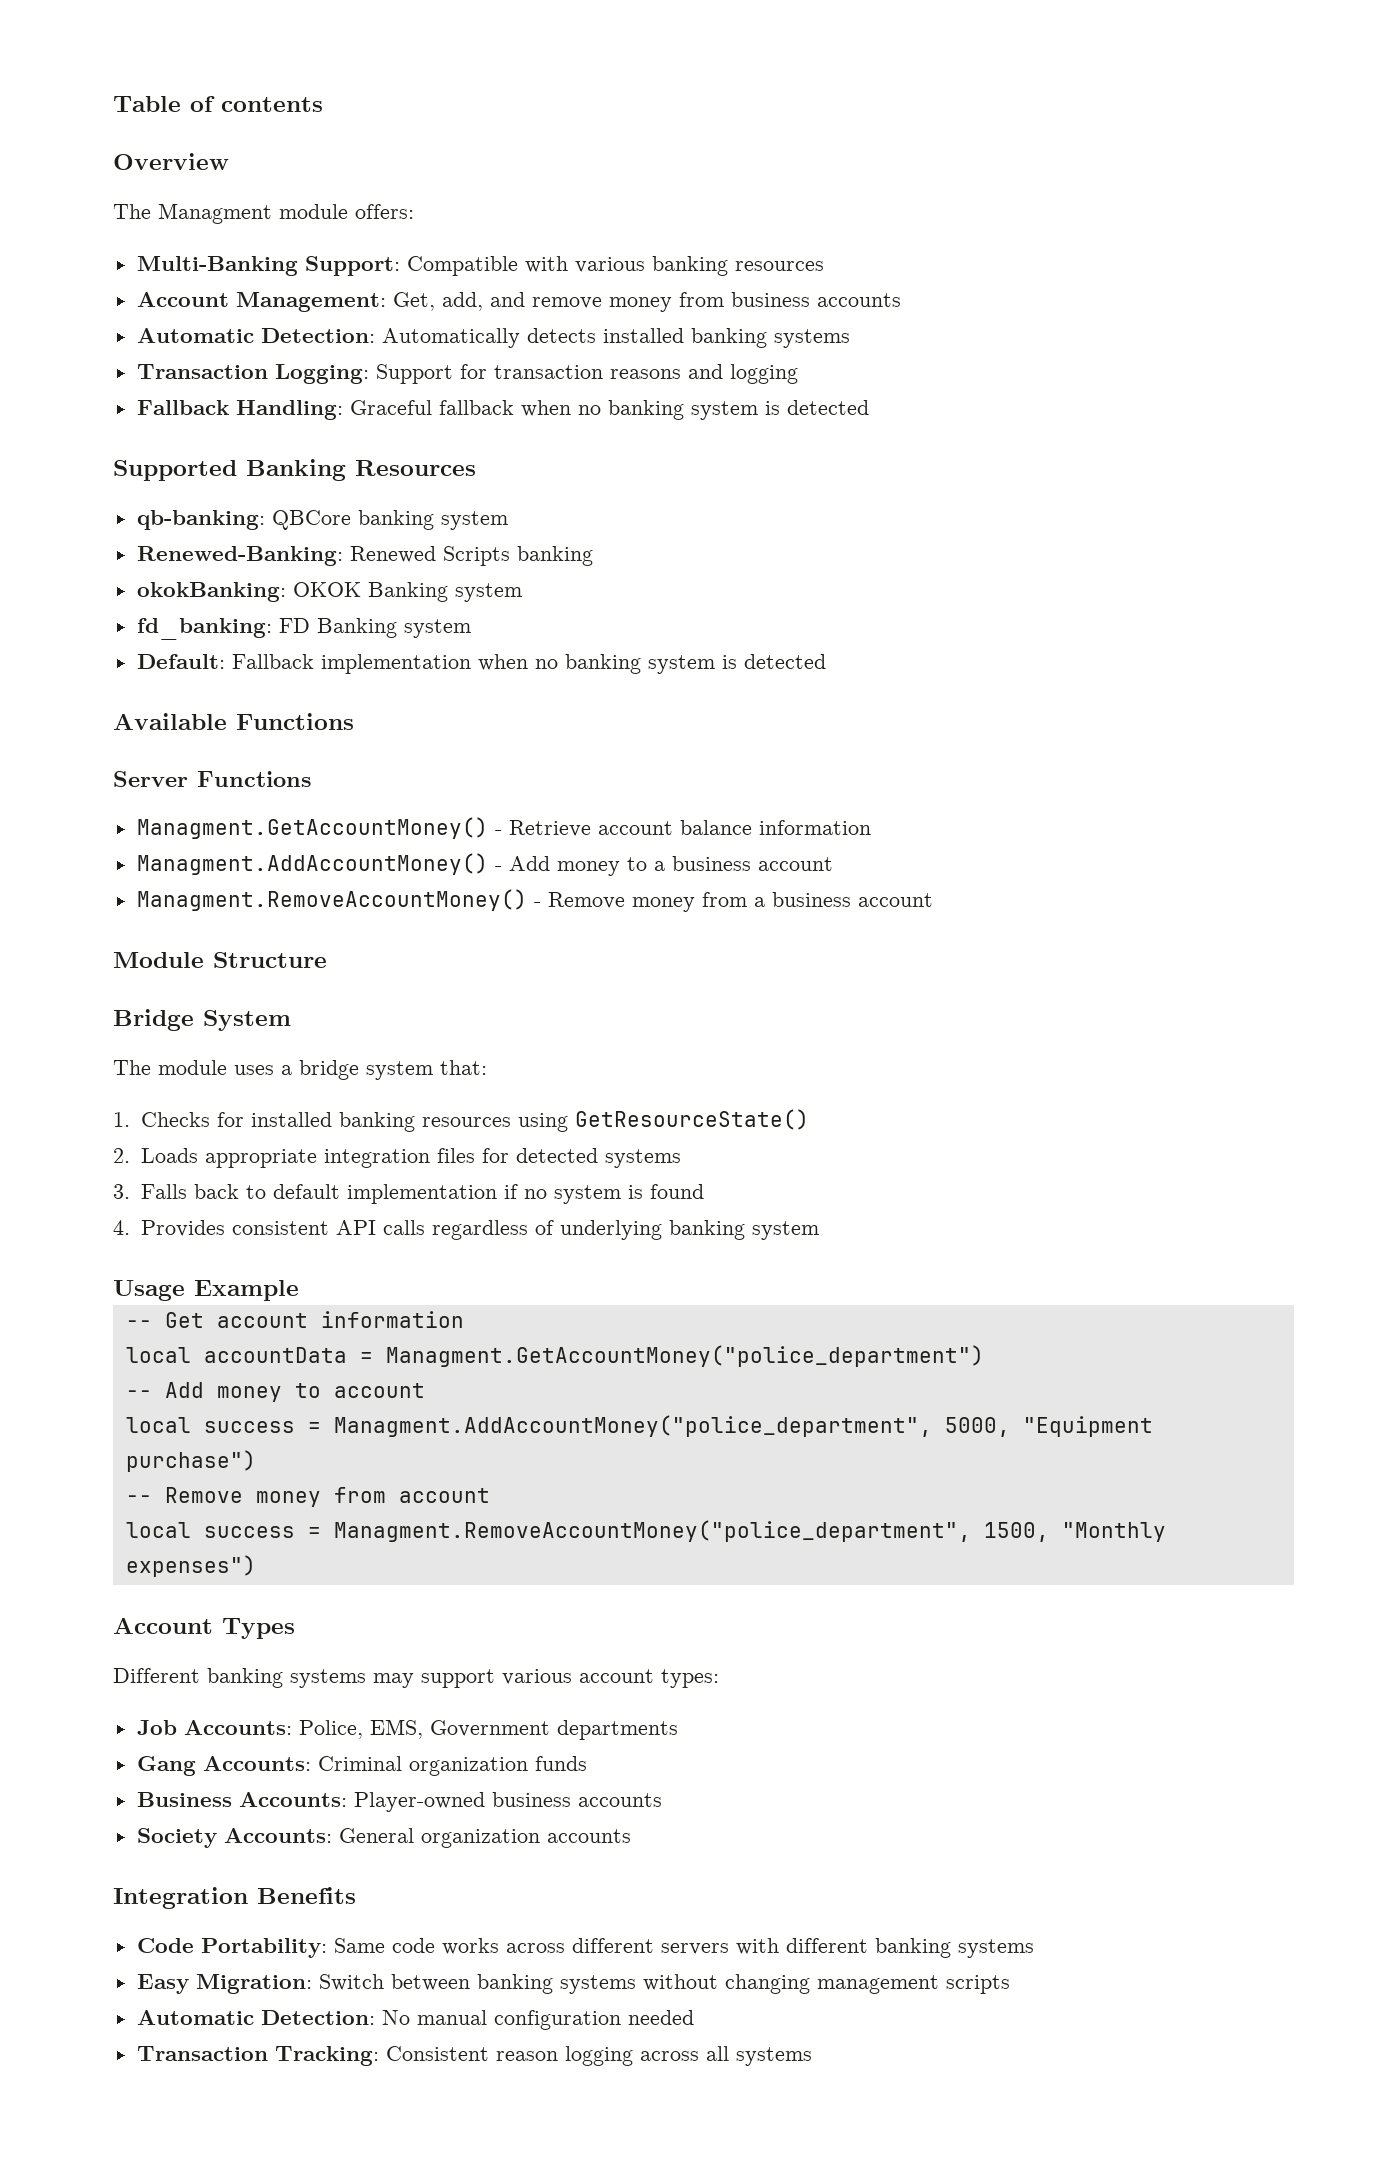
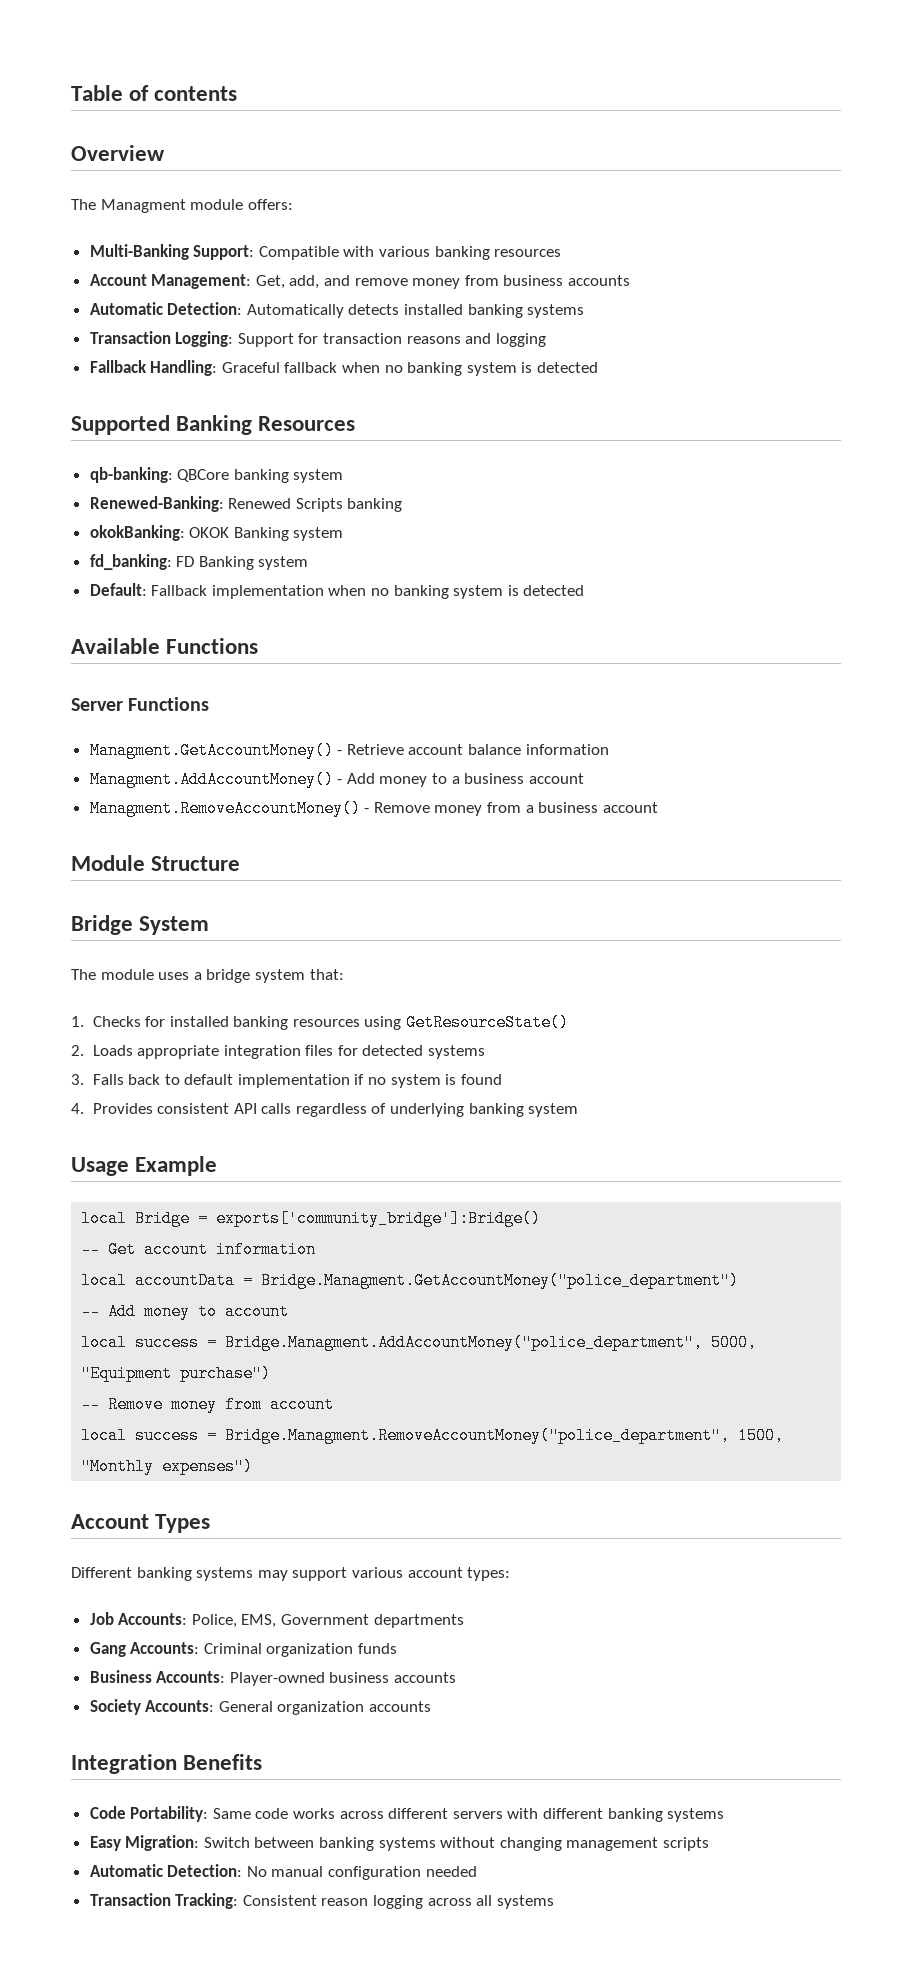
(299, 1290) none -> [81,1210,542,1227] // local Bridge = exports['community_bridge']:Bridge()
[385,1345,984,1367] Managment.GetAccountMoney("police_department") -> [261,1272,740,1289] Bridge.Managment.GetAccountMoney("police_department")
[333,1415,932,1437] Managment.AddAccountMoney("police_department", -> [225,1334,704,1351] Bridge.Managment.AddAccountMoney("police_department",
[333,1520,971,1542] Managment.RemoveAccountMoney("police_department", -> [225,1427,731,1444] Bridge.Managment.RemoveAccountMoney("police_department",

